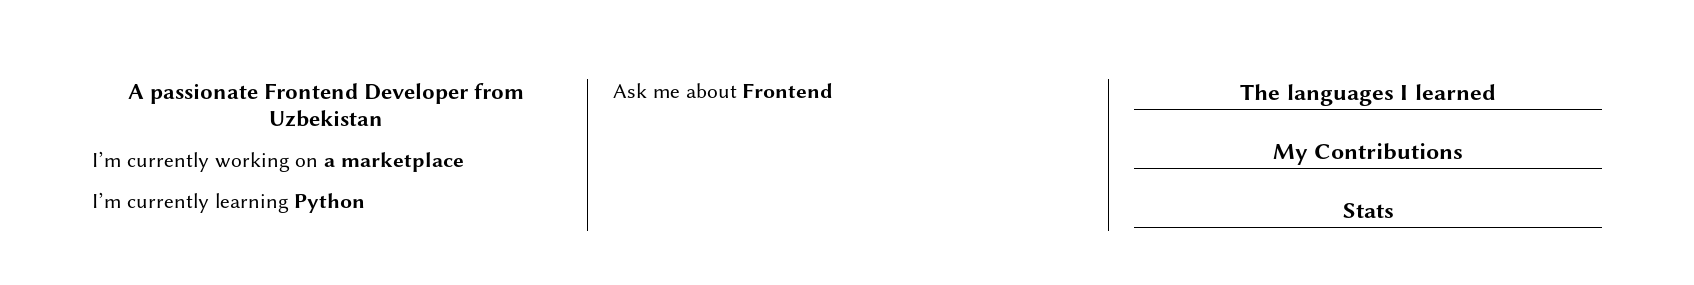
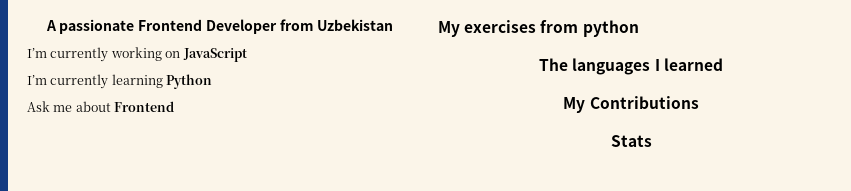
[324,152,465,172] a marketplace -> [182,48,247,62] JavaScript
(834, 90) none -> [438,20,639,37] // My exercises from python

